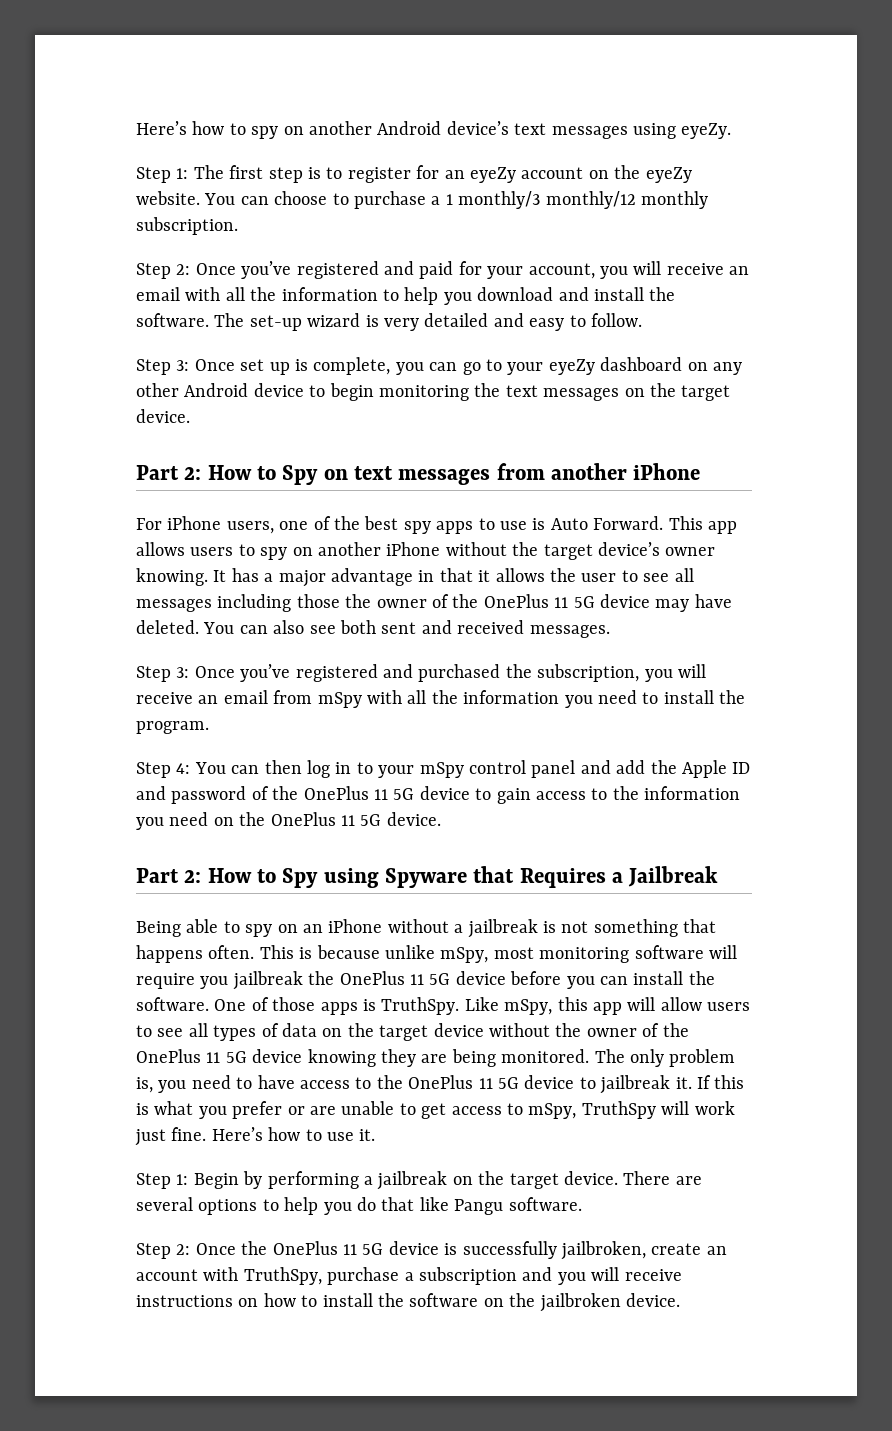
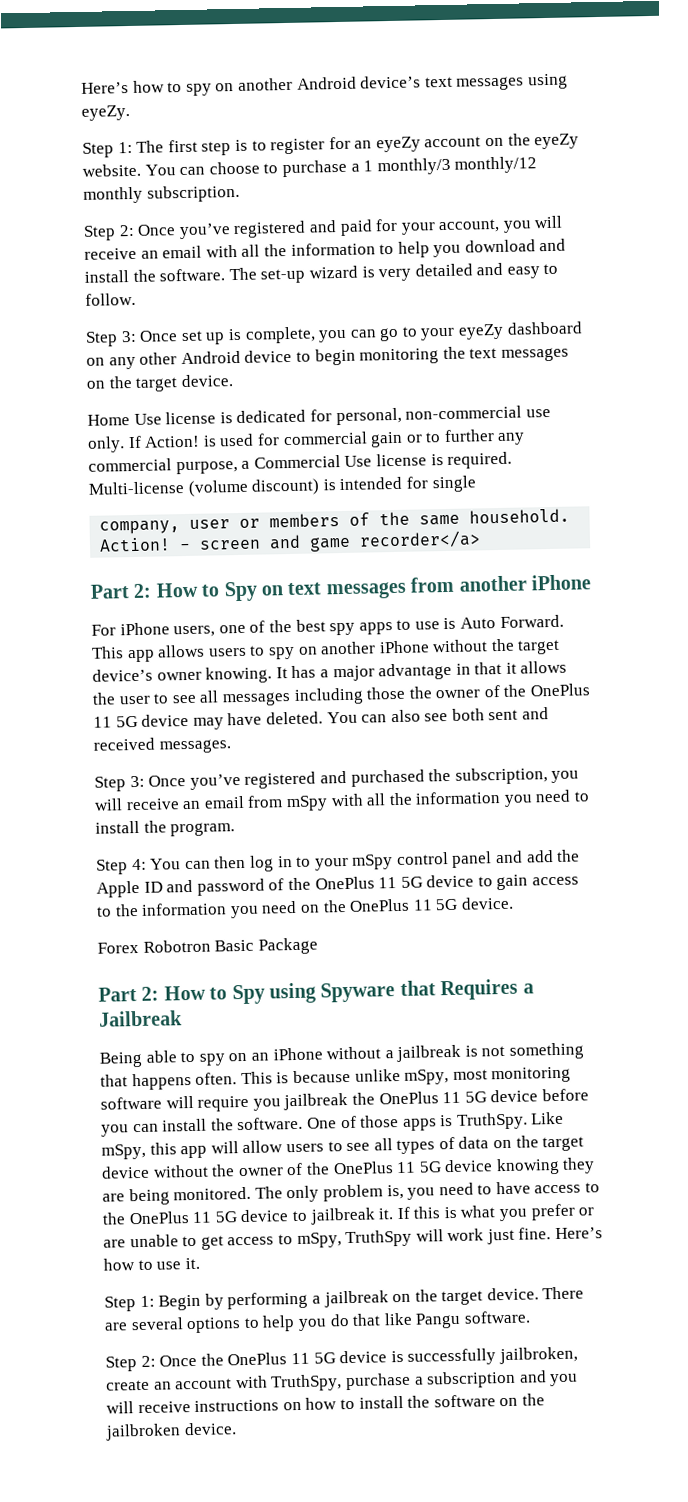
(190, 416) none -> [87,405,551,426] [87,429,526,453] [88,451,513,475] [88,475,477,497] [99,508,571,535] [99,530,482,552] // Home Use license is dedicated for personal, non-commercial use only. If Action! is used for commercial gain or to further any commercial purpose, a Commercial Use license is required. Multi-license (volume discount) is intended for single // company, user or members of the same household. Action! - screen and game recorder</a>
(441, 819) none -> [97,937,318,955] // Forex Robotron Basic Package

